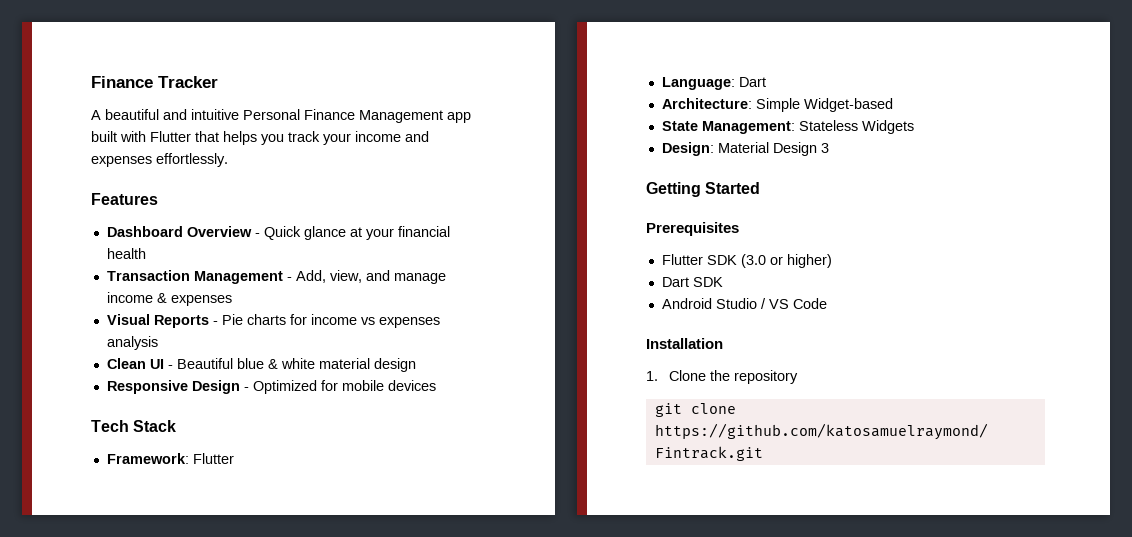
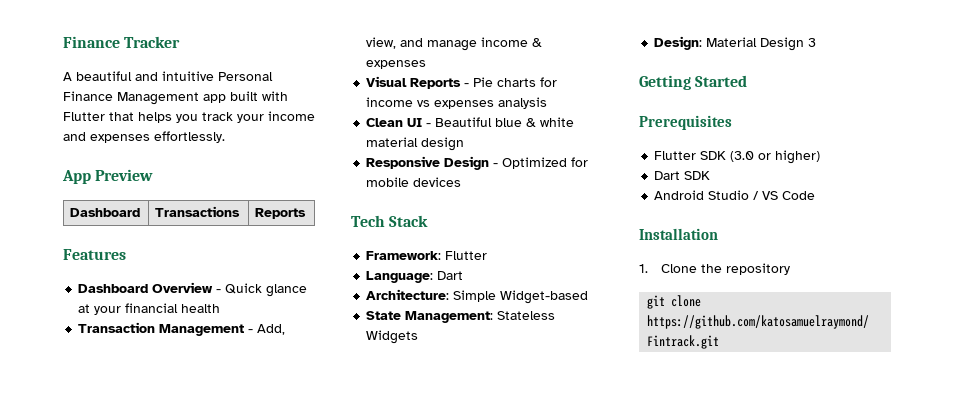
(228, 160) none -> [62,169,154,184] [69,208,140,217] [154,206,240,217] [254,208,306,219] // App Preview // Dashboard | Transactions | Reports

